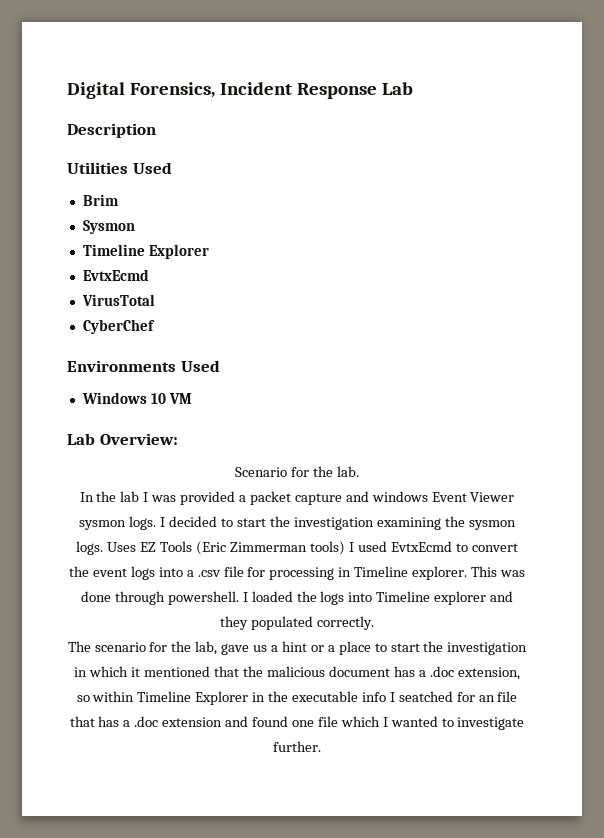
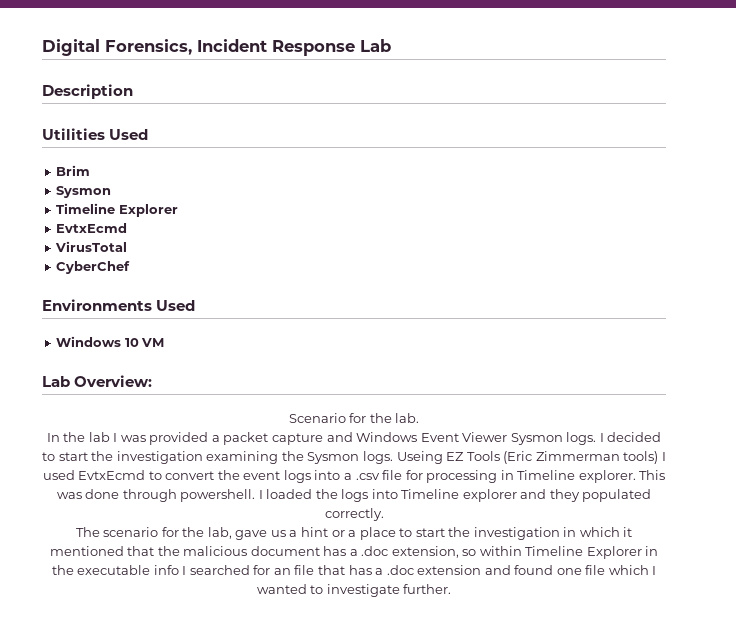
[371,491,428,502] windows -> [356,432,418,442] Windows
[79,520,127,530] sysmon -> [510,433,563,445] Sysmon
[468,520,516,530] [76,541,137,555] sysmon logs. Uses -> [307,451,443,464] Sysmon logs. Useing
[398,691,453,702] seatched -> [189,565,250,575] searched

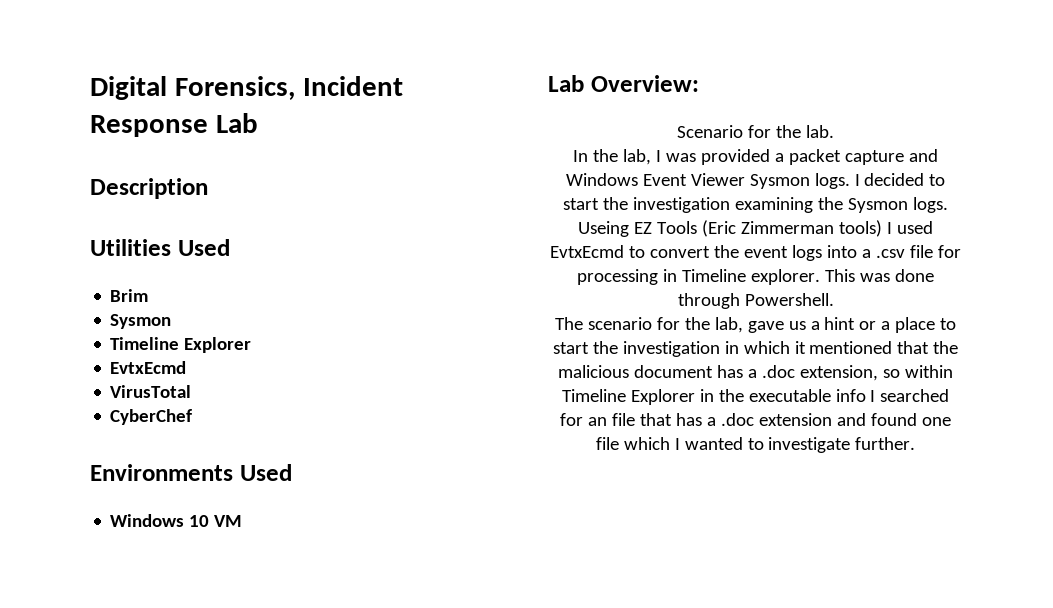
[88,432,110,442] lab -> [623,149,652,165] lab,
[180,489,652,502] [324,508,384,521] powershell. I loaded the logs into Timeline explorer and they populated correctly. -> [744,293,834,306] Powershell.

